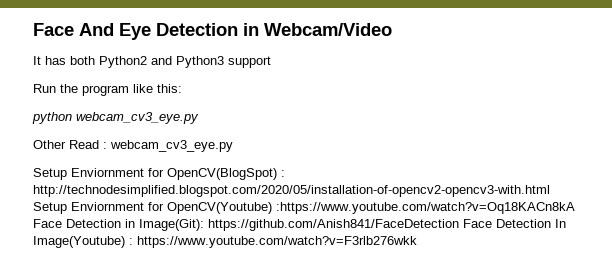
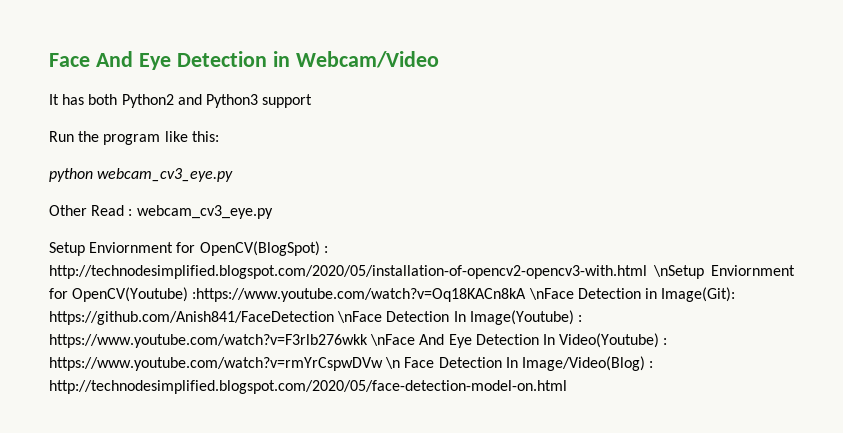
[33,202,67,214] Setup -> [653,265,704,279] \nSetup
[33,219,62,228] Face -> [528,288,574,300] \nFace
[463,219,492,228] Face -> [337,311,383,323] \nFace
(417, 242) none -> [370,333,668,348] [49,356,654,371] [49,380,567,394] \nFace And Eye Detection In Video(Youtube) : https://www.youtube.com/watch?v=rmYrCspwDVw \n Face Detection In Image/Video(Blog) : http://technodesimplified.blogspot.com/2020/05/face-detection-model-on.html

